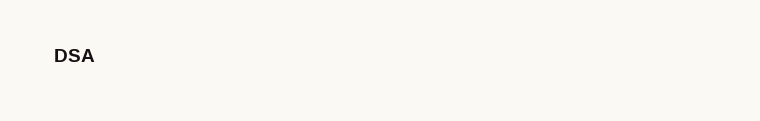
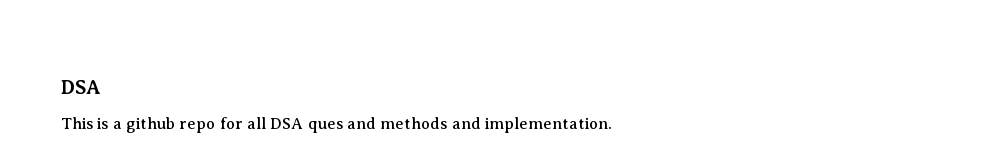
[54,49,95,62] DSA -> [61,80,101,94] [61,117,612,133] DSA // This is a github repo for all DSA ques and methods and implementation.

